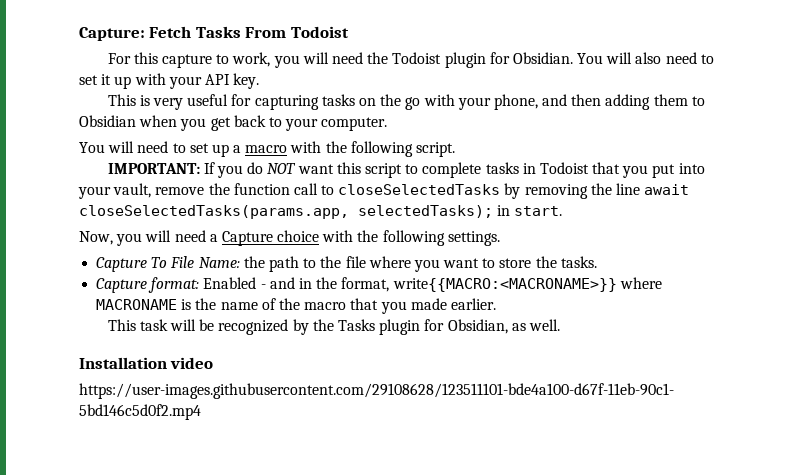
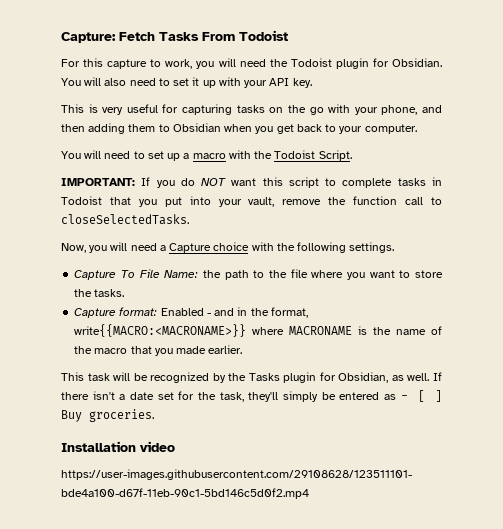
[350,141,456,157] following script. -> [274,150,352,161] Todoist Script.
[338,183,690,199] [79,205,563,219] closeSelectedTasks by removing the line await closeSelectedTasks(params.app, selectedTasks); in start. -> [61,214,189,225] closeSelectedTasks.
(560, 325) none -> [433,372,443,381] [61,390,442,402] [61,409,154,422] If there isn't a date set for the task, they'll simply be entered as - [ ] Buy groceries.

